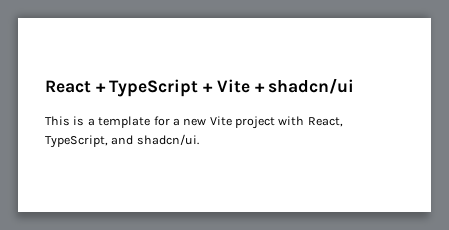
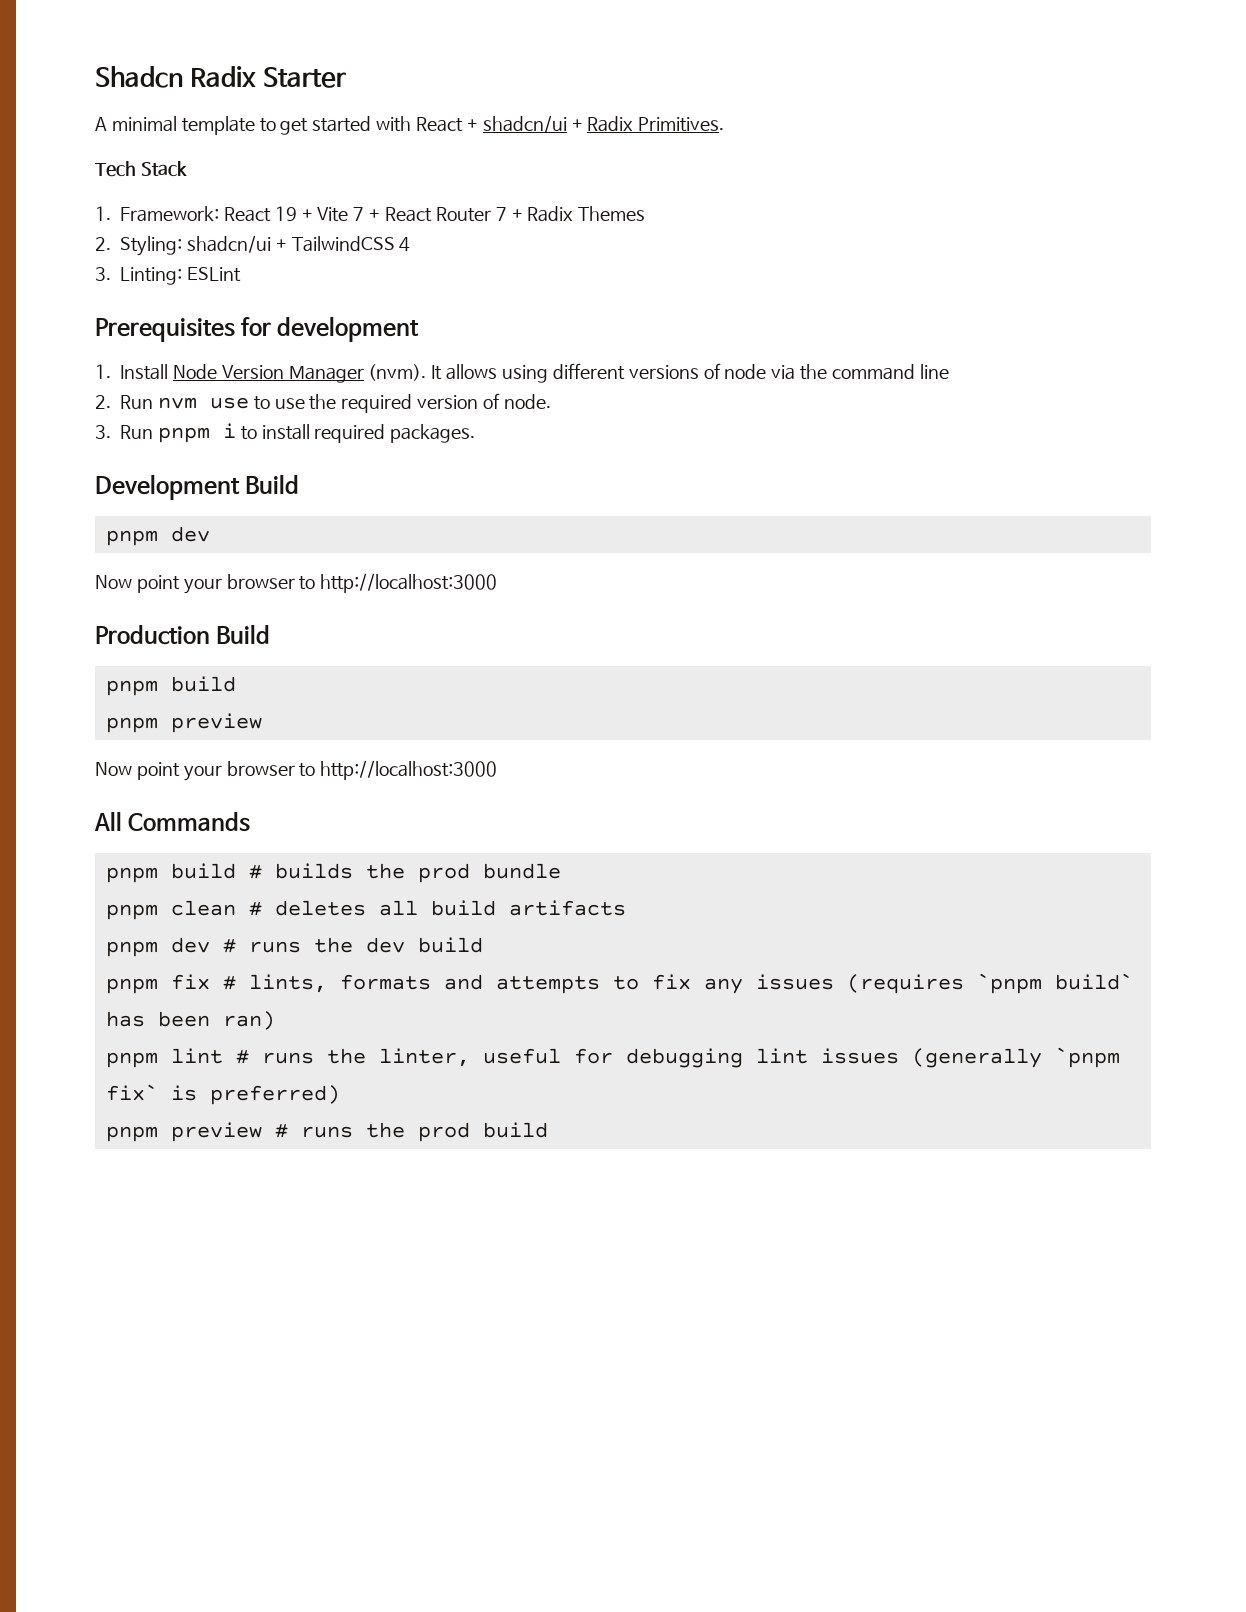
[45,78,355,97] [45,116,343,129] [45,134,199,148] React + TypeScript + Vite + shadcn/ui // This is a template for a new Vite project with React, TypeScript, and shadcn/ui. -> [95,66,346,88] [95,115,725,135] [95,161,187,177] [95,206,646,222] [95,235,411,256] [95,267,241,285] [95,316,420,342] [95,363,949,383] [95,393,551,413] [95,423,476,443] [95,474,300,500] [105,526,210,546] [95,573,498,594] [95,624,271,645] [105,676,236,696] [105,713,262,733] [95,760,498,781] [94,811,251,832] [105,863,561,883] [105,900,626,920] [105,937,483,957] [105,973,1133,994] [105,1011,275,1030] [105,1047,1120,1068] [105,1084,340,1105] [105,1122,548,1142] Shadcn Radix Starter // A minimal template to get started with React + shadcn/ui + Radix Primitives. // Tech Stack // 1. Framework: React 19 + Vite 7 + React Router 7 + Radix Themes // 2. Styling: shadcn/ui + TailwindCSS 4 // 3. Linting: ESLint // Prerequisites for development // 1. Install Node Version Manager (nvm). It allows using different versions of node via the command line // 2. Run nvm use to use the required version of node. // 3. Run pnpm i to install required packages. // Development Build // pnpm dev // Now point your browser to http://localhost:3000 // Production Build // pnpm build // pnpm preview // Now point your browser to http://localhost:3000 // All Commands // pnpm build # builds the prod bundle // pnpm clean # deletes all build artifacts // pnpm dev # runs the dev build // pnpm fix # lints, formats and attempts to fix any issues (requires `pnpm build` has been ran) // pnpm lint # runs the linter, useful for debugging lint issues (generally `pnpm fix` is preferred) // pnpm preview # runs the prod build

